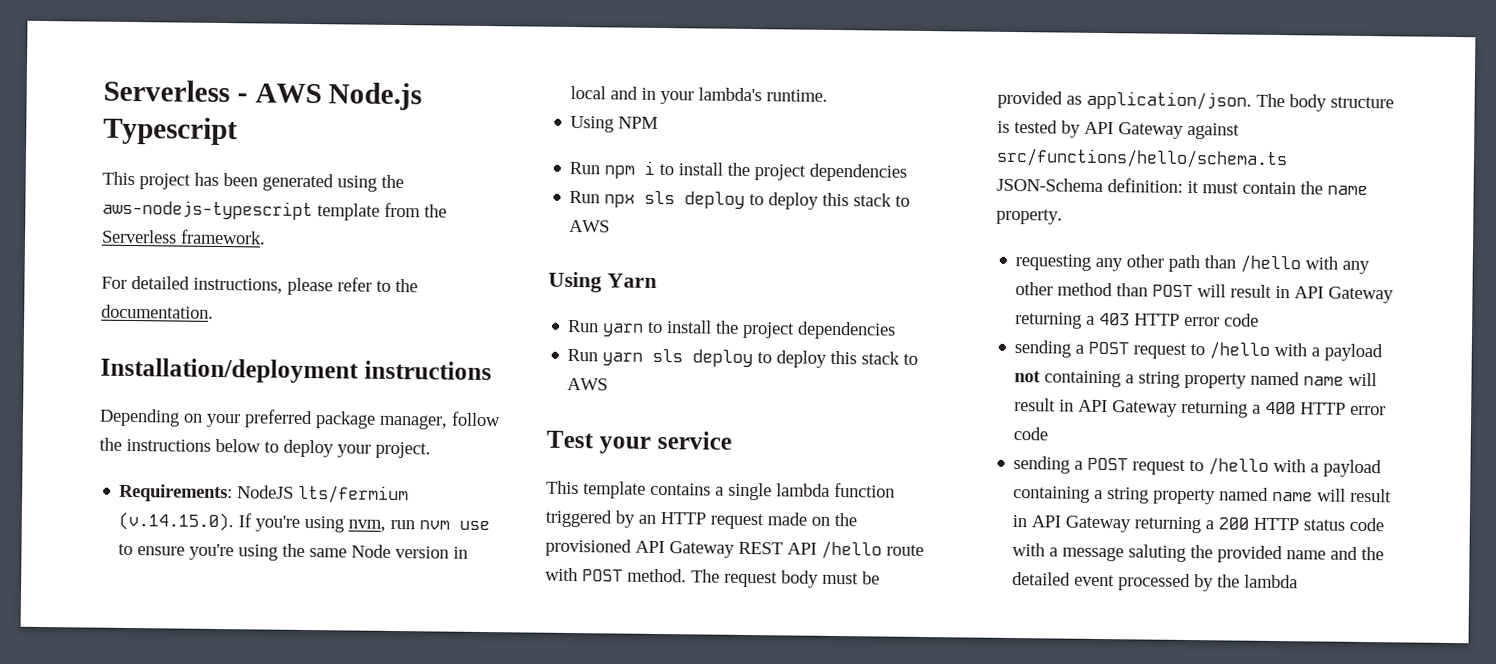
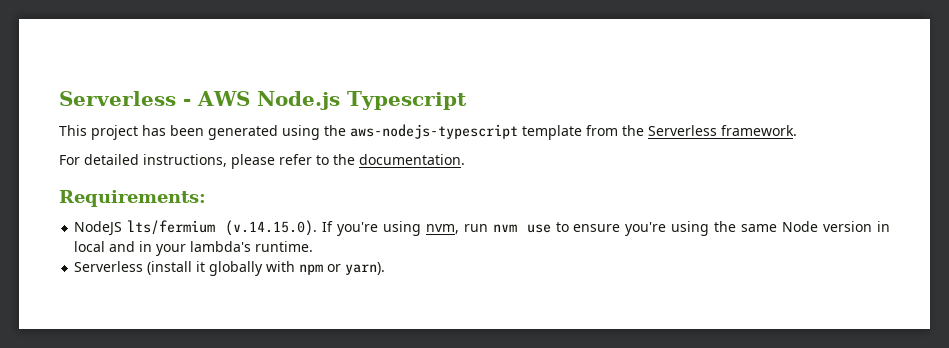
[100,357,492,384] [99,408,501,430] [99,437,431,459] [119,483,234,503] Installation/deployment instructions // Depending on your preferred package manager, follow the instructions below to deploy your project. // Requirements: -> [59,190,206,207] Requirements: //
[570,115,659,133] [569,160,908,182] [569,190,911,210] [569,219,611,233] [548,271,657,293] [567,319,897,340] [567,348,919,368] [567,377,609,391] [546,430,732,454] [546,480,895,501] [545,509,857,530] [545,538,924,560] [545,567,880,588] [997,90,1394,112] [997,120,1240,140] [996,147,1288,170] [996,177,1368,196] [996,208,1063,225] [1015,254,1371,275] [1015,282,1395,304] [1015,312,1260,329] [1014,340,1384,362] [1014,370,1378,389] [1014,398,1387,418] [1013,427,1049,441] [1013,456,1383,478] [1013,486,1393,505] [1012,515,1385,534] [1012,543,1385,564] [1012,572,1299,592] Using NPM // Run npm i to install the project dependencies // Run npx sls deploy to deploy this stack to AWS // Using Yarn // Run yarn to install the project dependencies // Run yarn sls deploy to deploy this stack to AWS // Test your service // This template contains a single lambda function triggered by an HTTP request made on the provisioned API Gateway REST API /hello route with POST method. The request body must be provided as application/json. The body structure is tested by API Gateway against src/functions/hello/schema.ts JSON-Schema definition: it must contain the name property. // requesting any other path than /hello with any other method than POST will result in API Gateway returning a 403 HTTP error code // sending a POST request to /hello with a payload not containing a string property named name will result in API Gateway returning a 400 HTTP error code // sending a POST request to /hello with a payload containing a string property named name will result in API Gateway returning a 200 HTTP status code with a message saluting the provided name and the detailed event processed by the lambda -> [74,261,386,276] Serverless (install it globally with npm or yarn).

